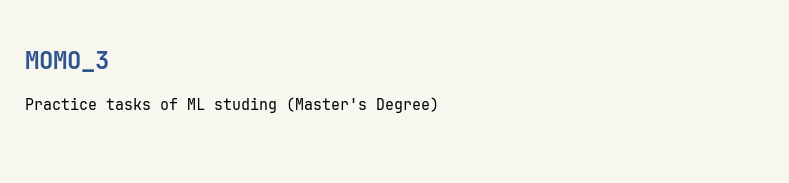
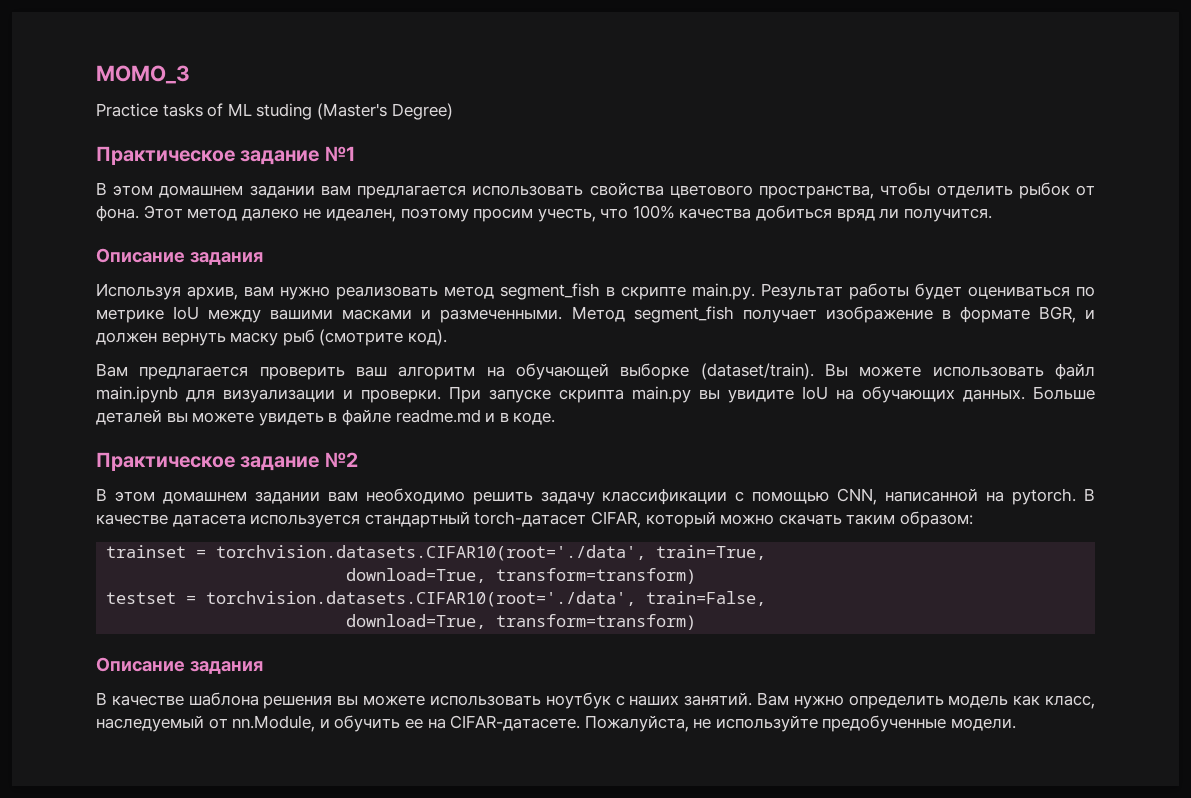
(439, 105) none -> [96,146,355,165] [96,182,1095,199] [96,205,992,222] [96,248,263,265] [96,283,1095,300] [96,306,1095,323] [96,329,447,346] [96,363,1095,380] [96,386,1095,403] [96,409,556,426] [96,452,358,471] [96,488,1095,505] [96,511,973,528] [106,545,767,561] [346,568,697,584] [106,591,767,607] [346,614,697,630] [96,657,263,674] [96,692,1095,709] [96,715,1017,732] // Практическое задание №1 // В этом домашнем задании вам предлагается использовать свойства цветового пространства, чтобы отделить рыбок от фона. Этот метод далеко не идеален, поэтому просим учесть, что 100% качества добиться вряд ли получится. // Описание задания // Используя архив, вам нужно реализовать метод segment_fish в скрипте main.py. Результат работы будет оцениваться по метрике IoU между вашими масками и размеченными. Метод segment_fish получает изображение в формате BGR, и должен вернуть маску рыб (смотрите код). // Вам предлагается проверить ваш алгоритм на обучающей выборке (dataset/train). Вы можете использовать файл main.ipynb для визуализации и проверки. При запуске скрипта main.py вы увидите IoU на обучающих данных. Больше деталей вы можете увидеть в файле readme.md и в коде. // Практическое задание №2 // В этом домашнем задании вам необходимо решить задачу классификации с помощью CNN, написанной на pytorch. В качестве датасета используется стандартный torch-датасет CIFAR, который можно скачать таким образом: // trainset = torchvision.datasets.CIFAR10(root='./data', train=True, // download=True, transform=transform) // testset = torchvision.datasets.CIFAR10(root='./data', train=False, // download=True, transform=transform) // Описание задания // В качестве шаблона решения вы можете использовать ноутбук с наших занятий. Вам нужно определить модель как класс, наследуемый от nn.Module, и обучить ее на CIFAR-датасете. Пожалуйста, не используйте предобученные модели.

